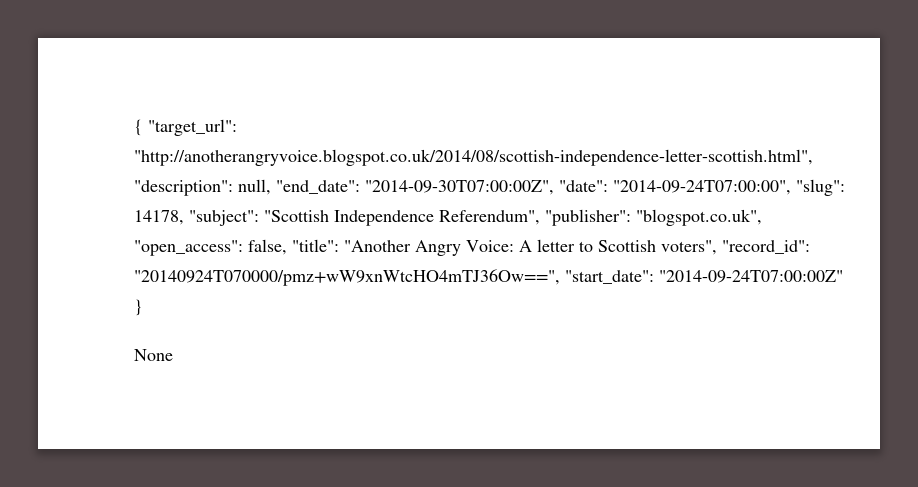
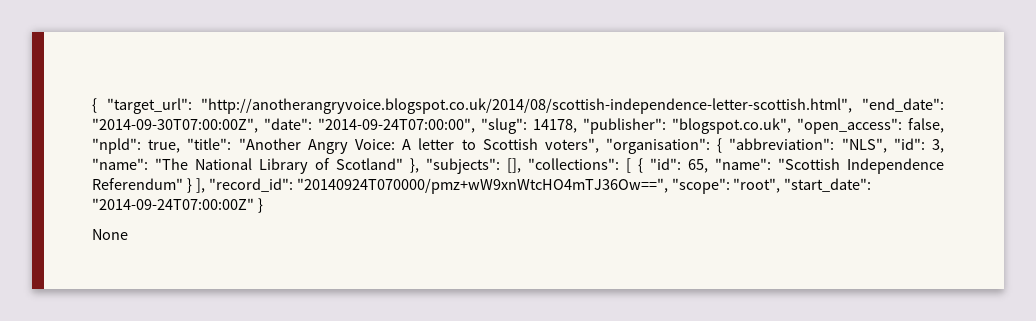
[134,179,271,196] "description": null, -> (853, 106) none
[189,210,540,226] "subject": "Scottish Independence Referendum", -> (577, 126) none
(287, 247) none -> [92,138,181,154] "npld": true,
[722,240,810,254] [134,269,560,286] "record_id": "20140924T070000/pmz+wW9xnWtcHO4mTJ36Ow==", -> [606,138,944,154] [92,158,944,174] [92,178,781,194] "organisation": { "abbreviation": "NLS", "id": 3, "name": "The National Library of Scotland" }, "subjects": [], "collections": [ { "id": 65, "name": "Scottish Independence Referendum" } ], "record_id": "20140924T070000/pmz+wW9xnWtcHO4mTJ36Ow==", "scope": "root",

